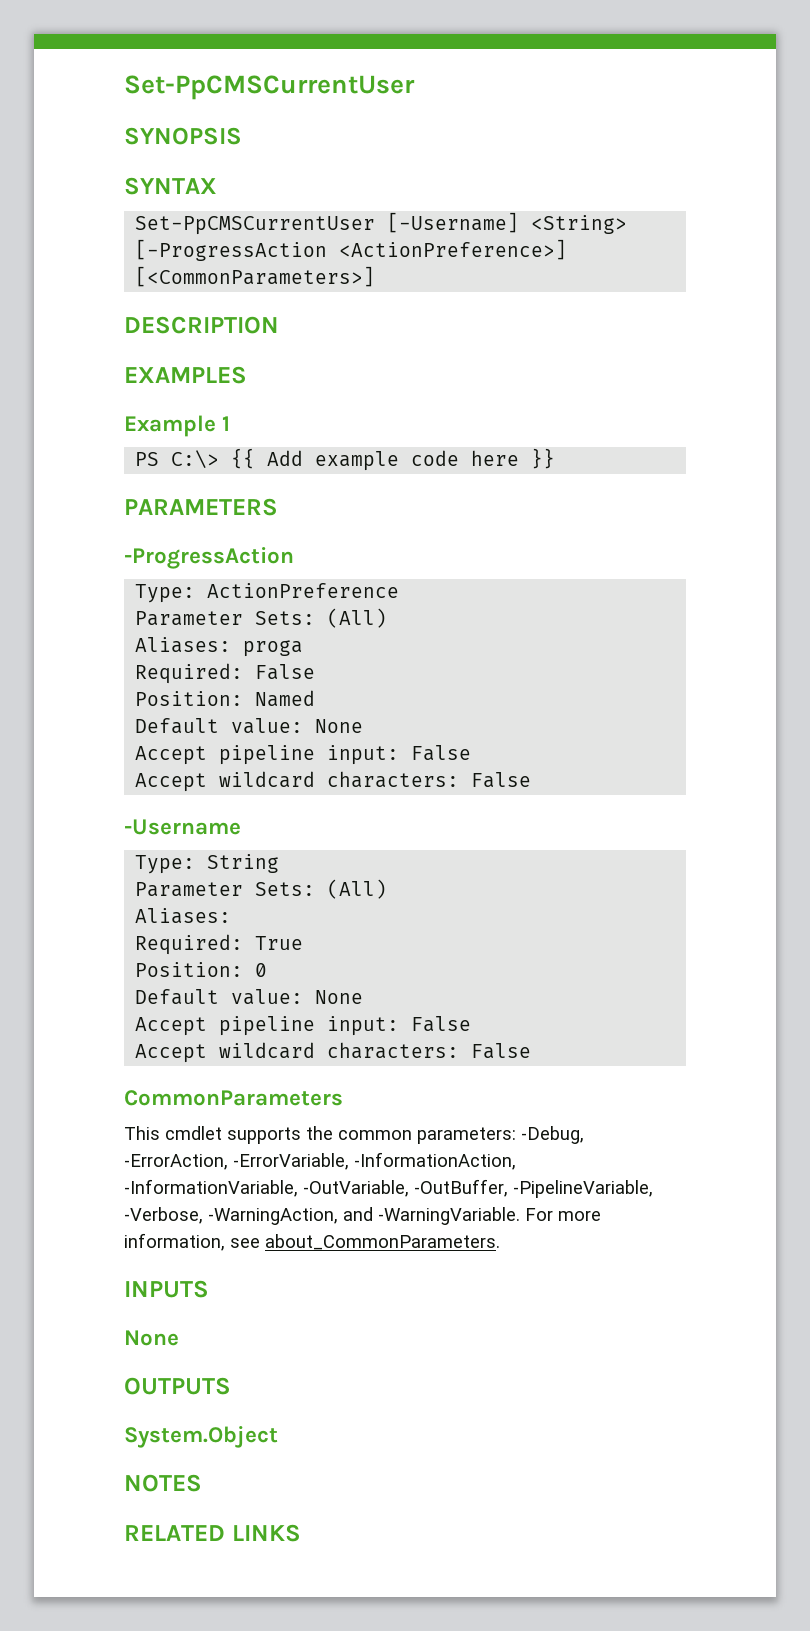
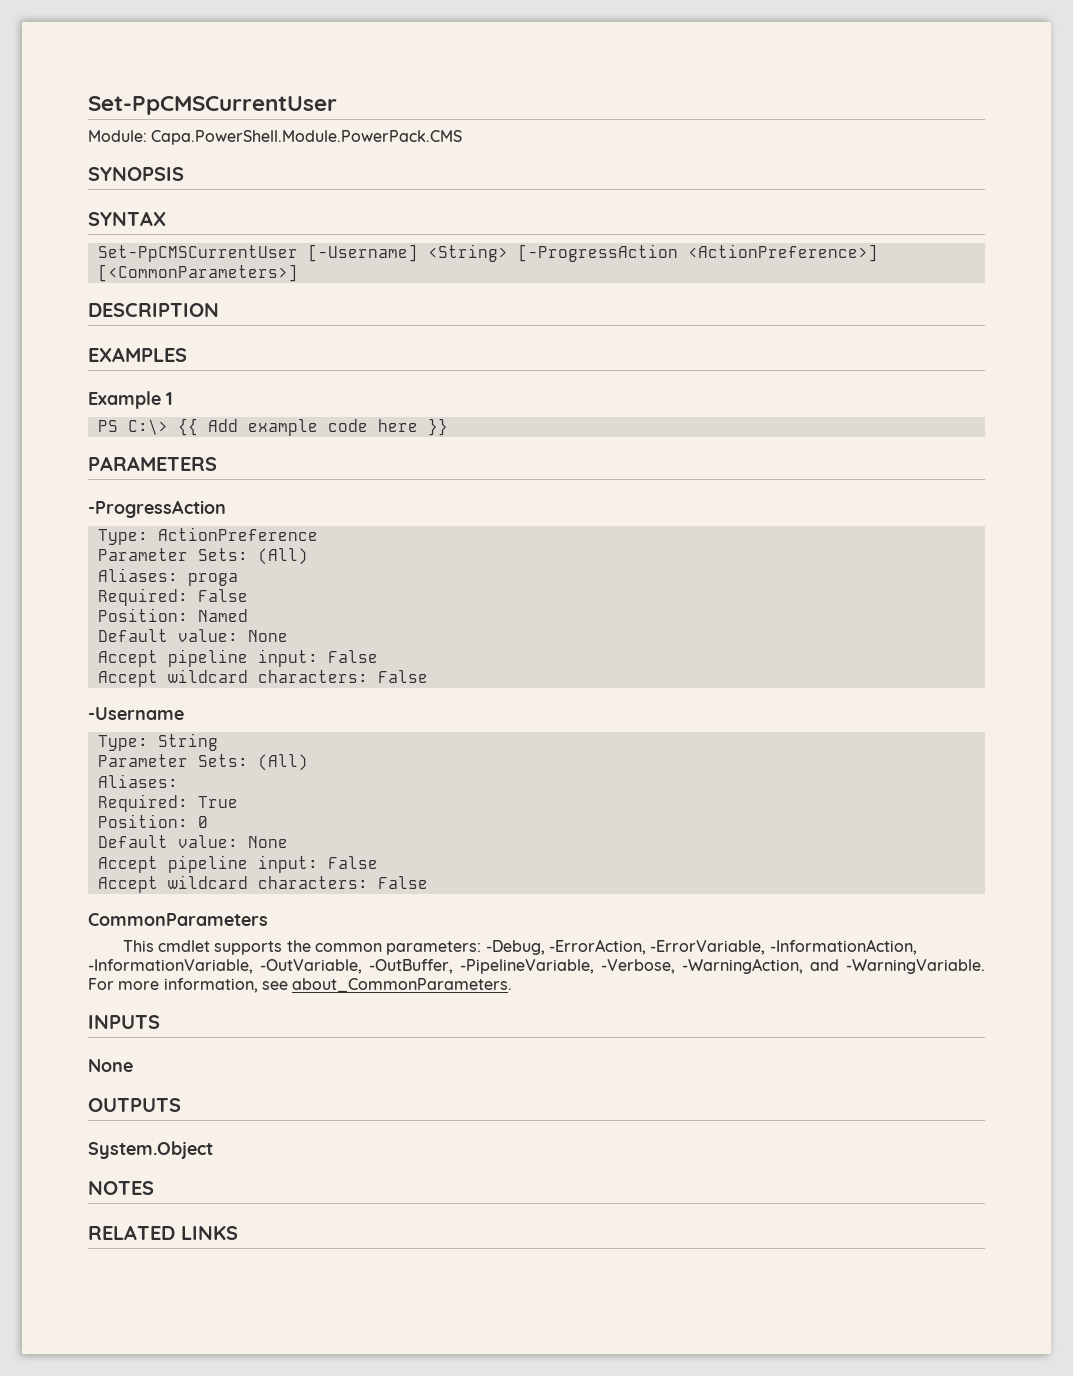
[124,75,415,100] Set-PpCMSCurrentUser -> [88,96,337,115] [88,130,463,145] Set-PpCMSCurrentUser // Module: Capa.PowerShell.Module.PowerPack.CMS

